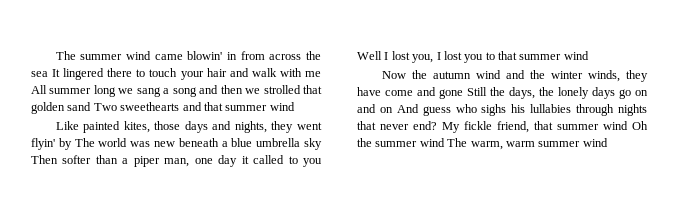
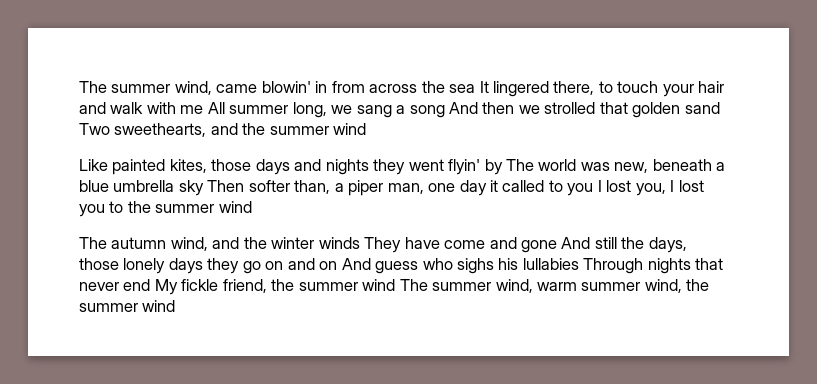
[55,51,152,60] The summer wind -> [79,81,212,95] The summer wind,
[107,68,133,77] there -> [553,81,595,95] there,
[93,85,116,97] long -> [292,102,327,118] long,
[199,85,219,94] and -> [449,102,479,114] And
[120,102,223,111] sweethearts and that -> [114,123,266,137] sweethearts, and the
[234,121,267,133] nights, -> [325,159,369,175] nights
[154,141,175,147] new -> [614,162,649,173] new,
[95,155,118,164] than -> [294,180,331,194] than,
[357,51,382,60] Well -> (594, 189) none
[498,51,589,60] [381,70,501,79] that summer wind // Now the autumn wind -> [127,201,252,213] [79,237,208,251] the summer wind // The autumn wind,
[587,70,648,82] winds, they -> [318,237,402,253] winds They
[467,87,487,96] Still -> [561,237,617,249] And still
[539,87,554,96] the -> [79,258,119,270] those
(615, 93) none -> [207,258,240,274] they
[576,104,615,116] through -> [583,258,644,274] Through
[413,121,437,130] end? -> [123,279,151,291] end
[534,121,648,130] [357,138,535,150] that summer wind Oh the summer wind The warm, warm -> [271,279,710,293] the summer wind The summer wind, warm summer wind, the

